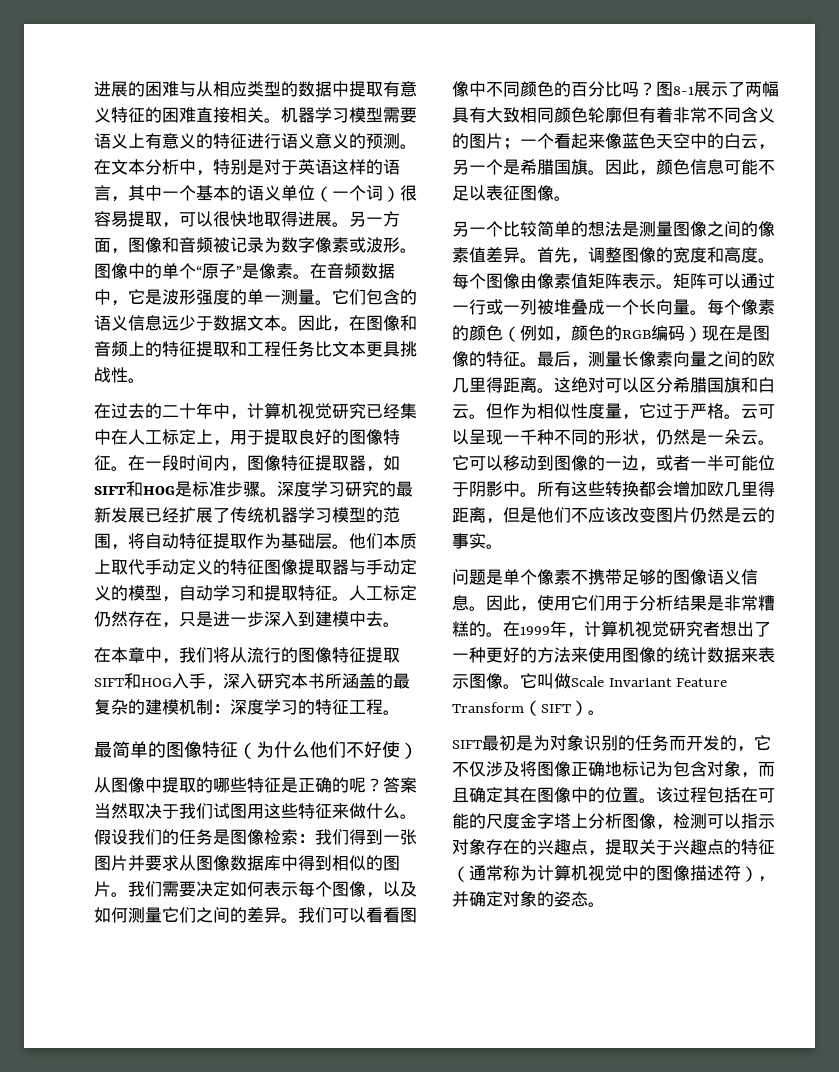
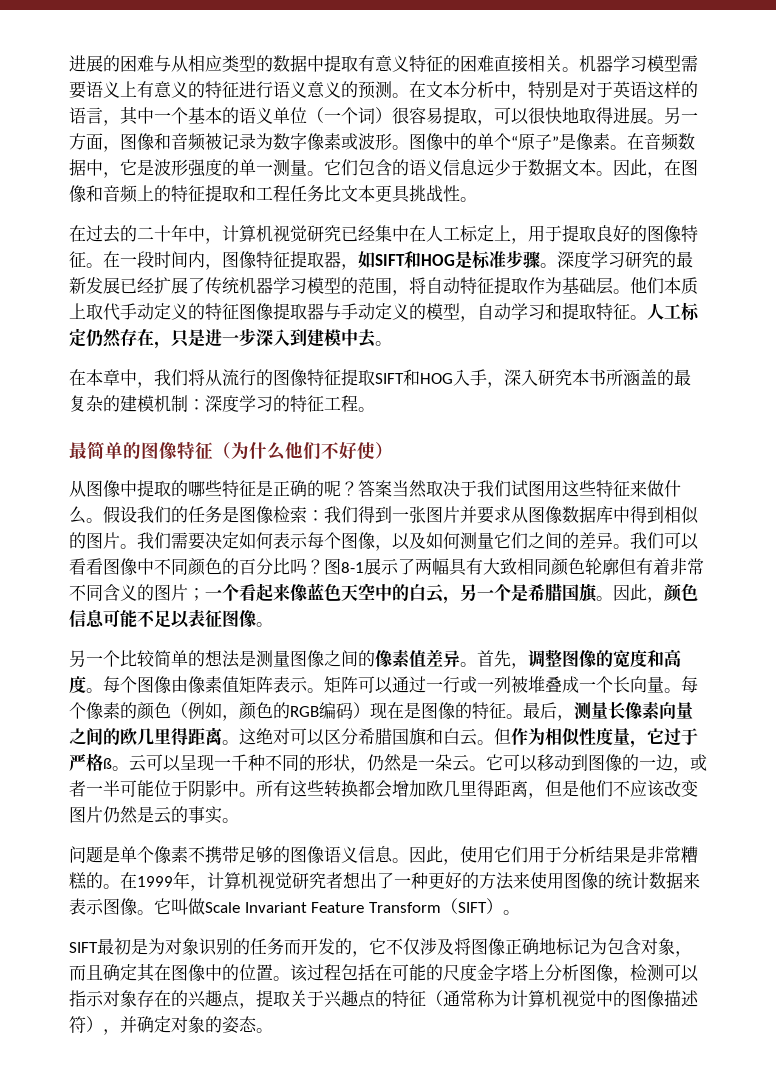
(724, 411) none -> [103,758,112,769] ß

